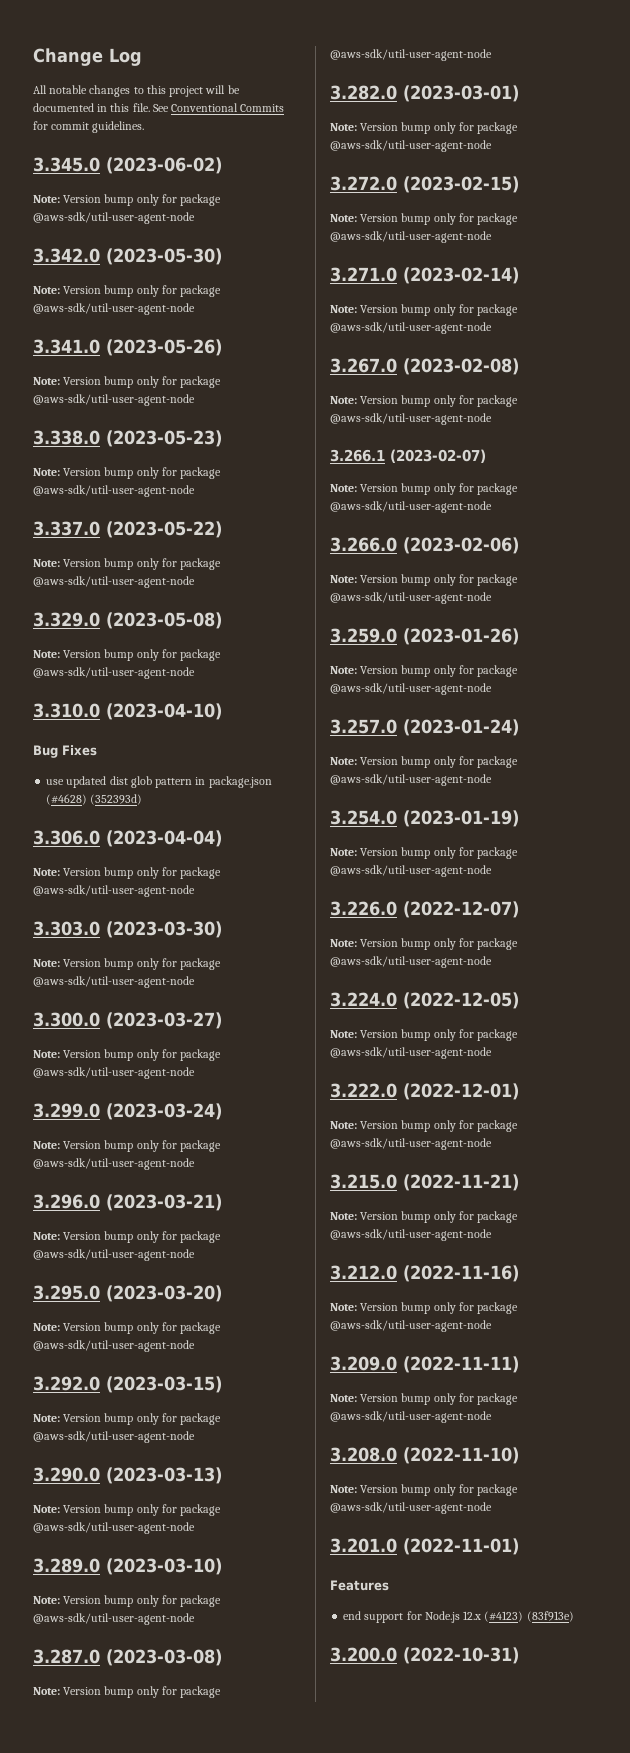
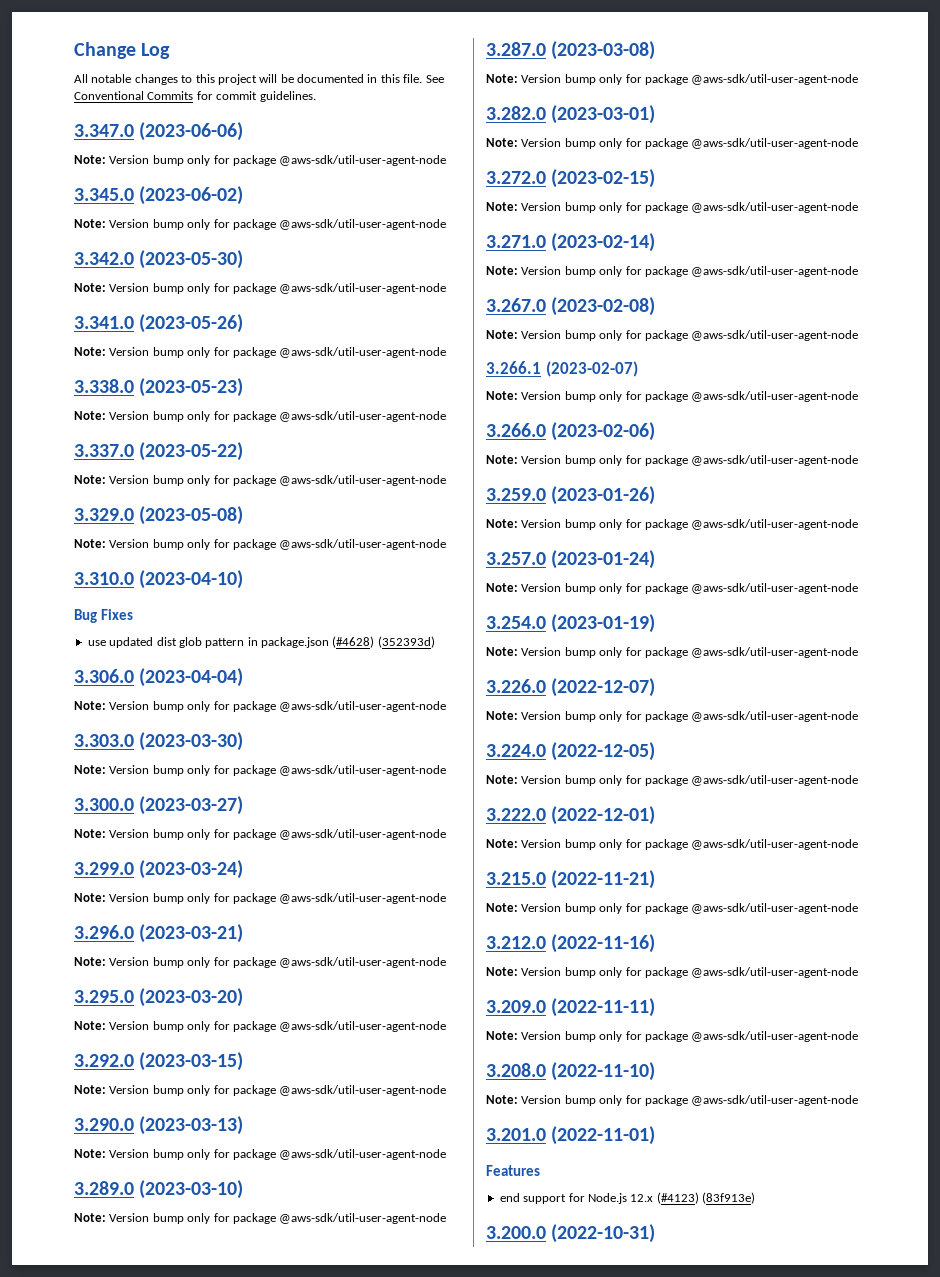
(145, 127) none -> [74,122,244,141] [74,155,447,166] // 3.347.0 (2023-06-06) // Note: Version bump only for package @aws-sdk/util-user-agent-node

